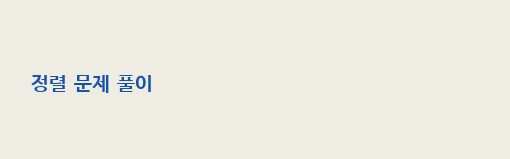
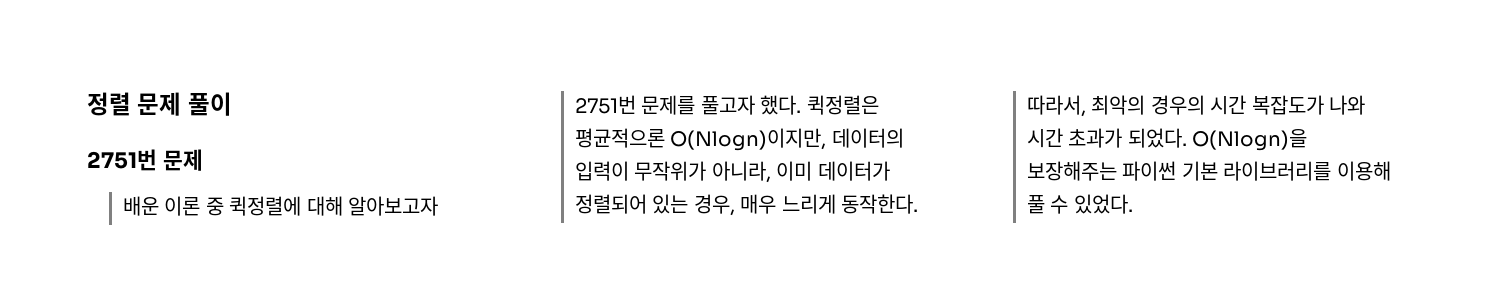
(153, 83) none -> [87,149,203,171] [122,196,438,216] [574,95,879,115] [574,128,904,151] [574,161,890,183] [574,194,918,216] [1026,95,1365,117] [1026,128,1308,151] [1026,161,1391,181] [1026,194,1133,214] // 2751번 문제 // 배운 이론 중 퀵정렬에 대해 알아보고자 2751번 문제를 풀고자 했다. 퀵정렬은 평균적으론 O(Nlogn)이지만, 데이터의 입력이 무작위가 아니라, 이미 데이터가 정렬되어 있는 경우, 매우 느리게 동작한다. 따라서, 최악의 경우의 시간 복잡도가 나와 시간 초과가 되었다. O(Nlogn)을 보장해주는 파이썬 기본 라이브러리를 이용해 풀 수 있었다.

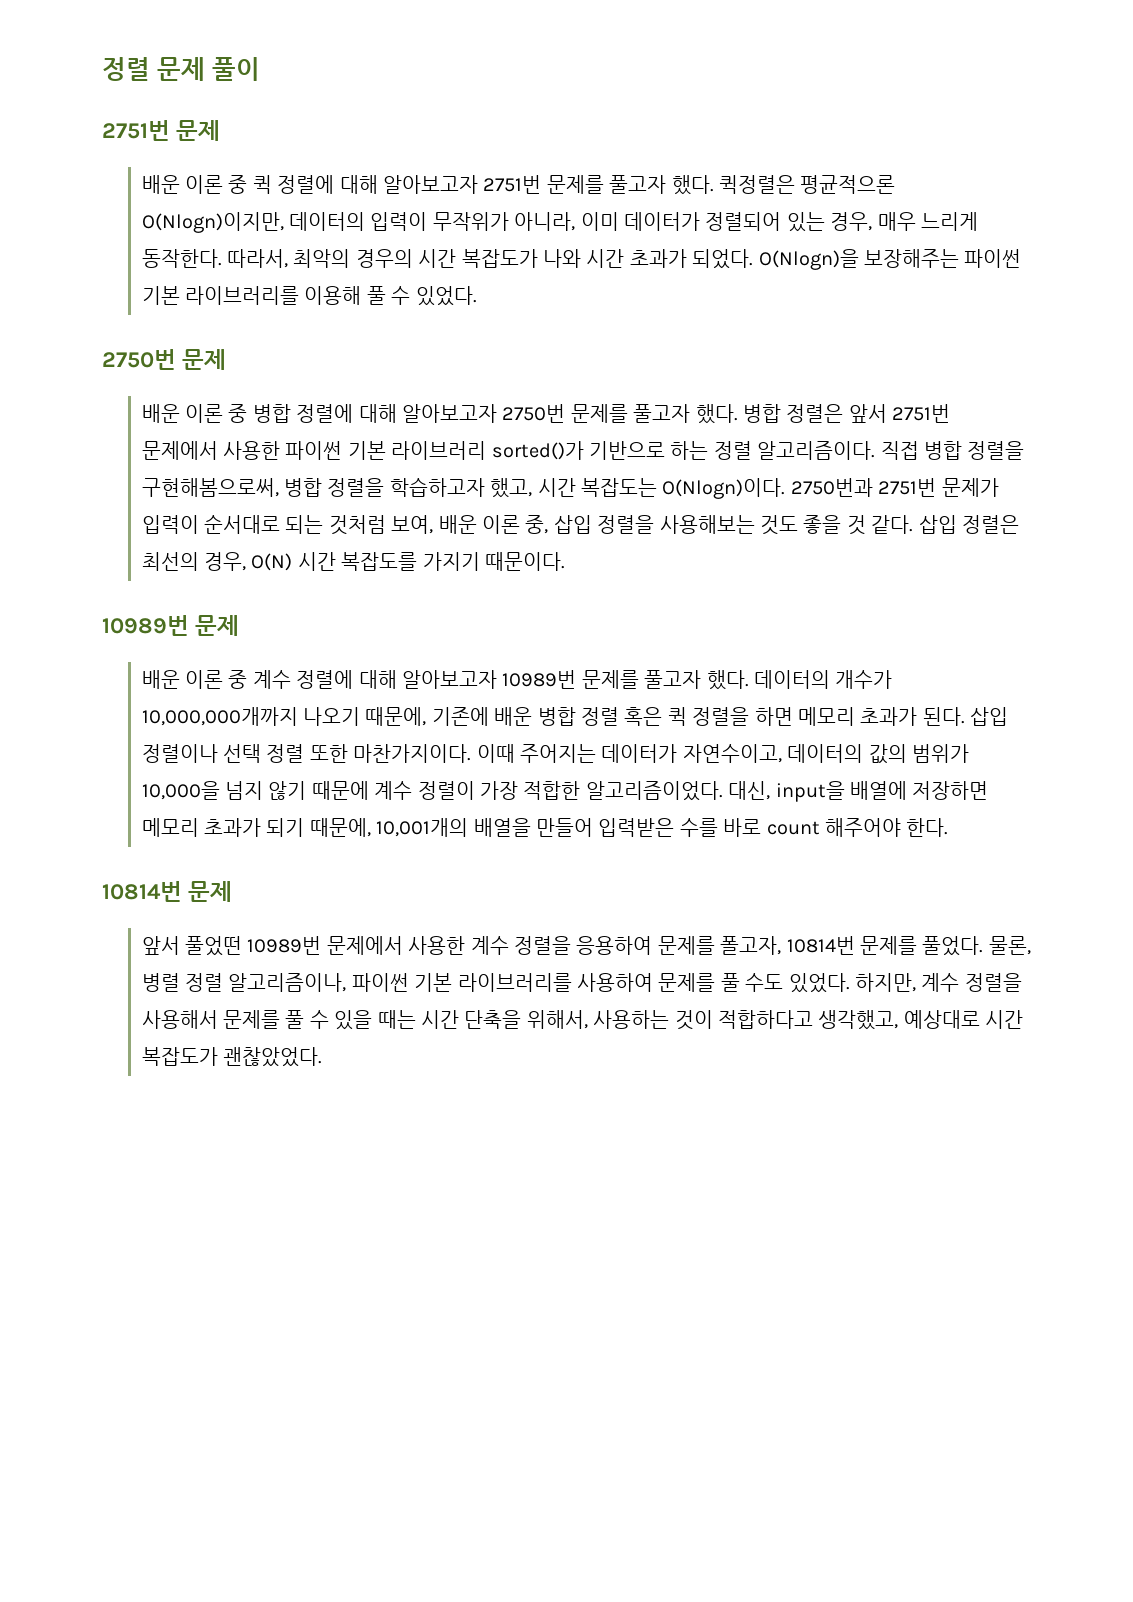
[229,196,302,216] 퀵정렬에 -> [252,175,335,194] 퀵 정렬에
(1133, 204) none -> [102,349,227,370] [141,404,951,424] [141,441,1025,460] [141,477,999,499] [141,514,1019,535] [141,552,565,571] [102,615,240,636] [141,670,893,690] [141,707,1009,726] [141,744,969,764] [141,781,989,802] [141,818,949,837] [102,881,233,902] [141,936,1031,956] [141,973,1022,993] [141,1010,1024,1030] [141,1047,322,1067] // 2750번 문제 // 배운 이론 중 병합 정렬에 대해 알아보고자 2750번 문제를 풀고자 했다. 병합 정렬은 앞서 2751번 문제에서 사용한 파이썬 기본 라이브러리 sorted()가 기반으로 하는 정렬 알고리즘이다. 직접 병합 정렬을 구현해봄으로써, 병합 정렬을 학습하고자 했고, 시간 복잡도는 O(Nlogn)이다. 2750번과 2751번 문제가 입력이 순서대로 되는 것처럼 보여, 배운 이론 중, 삽입 정렬을 사용해보는 것도 좋을 것 같다. 삽입 정렬은 최선의 경우, O(N) 시간 복잡도를 가지기 때문이다. // 10989번 문제 // 배운 이론 중 계수 정렬에 대해 알아보고자 10989번 문제를 풀고자 했다. 데이터의 개수가 10,000,000개까지 나오기 때문에, 기존에 배운 병합 정렬 혹은 퀵 정렬을 하면 메모리 초과가 된다. 삽입 정렬이나 선택 정렬 또한 마찬가지이다. 이때 주어지는 데이터가 자연수이고, 데이터의 값의 범위가 10,000을 넘지 않기 때문에 계수 정렬이 가장 적합한 알고리즘이었다. 대신, input을 배열에 저장하면 메모리 초과가 되기 때문에, 10,001개의 배열을 만들어 입력받은 수를 바로 count 해주어야 한다. // 10814번 문제 // 앞서 풀었떤 10989번 문제에서 사용한 계수 정렬을 응용하여 문제를 폴고자, 10814번 문제를 풀었다. 물론, 병렬 정렬 알고리즘이나, 파이썬 기본 라이브러리를 사용하여 문제를 풀 수도 있었다. 하지만, 계수 정렬을 사용해서 문제를 풀 수 있을 때는 시간 단축을 위해서, 사용하는 것이 적합하다고 생각했고, 예상대로 시간 복잡도가 괜찮았었다.

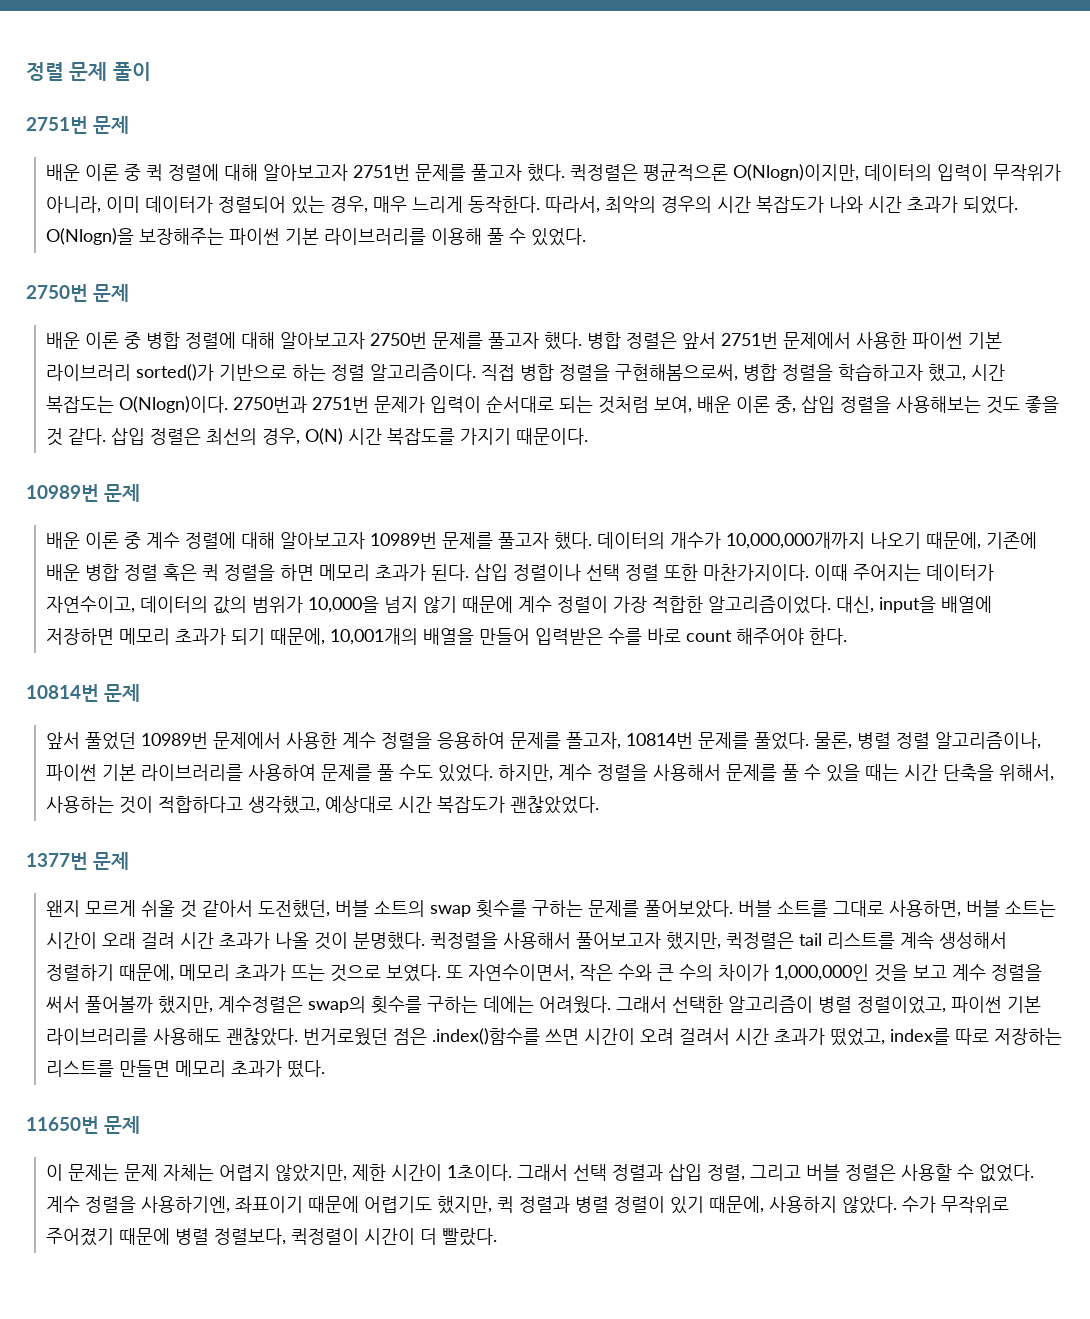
[184,936,242,956] 풀었떤 -> [85,732,137,750] 풀었던
(322, 1057) none -> [26,852,130,870] [46,900,1057,918] [46,931,1008,950] [46,964,1043,982] [46,996,1042,1014] [46,1028,1063,1046] [46,1060,326,1078] [26,1116,141,1134] [46,1164,1035,1182] [46,1196,1010,1214] [46,1228,498,1246] // 1377번 문제 // 왠지 모르게 쉬울 것 같아서 도전했던, 버블 소트의 swap 횟수를 구하는 문제를 풀어보았다. 버블 소트를 그대로 사용하면, 버블 소트는 시간이 오래 걸려 시간 초과가 나올 것이 분명했다. 퀵정렬을 사용해서 풀어보고자 했지만, 퀵정렬은 tail 리스트를 계속 생성해서 정렬하기 때문에, 메모리 초과가 뜨는 것으로 보였다. 또 자연수이면서, 작은 수와 큰 수의 차이가 1,000,000인 것을 보고 계수 정렬을 써서 풀어볼까 했지만, 계수정렬은 swap의 횟수를 구하는 데에는 어려웠다. 그래서 선택한 알고리즘이 병렬 정렬이었고, 파이썬 기본 라이브러리를 사용해도 괜찮았다. 번거로웠던 점은 .index()함수를 쓰면 시간이 오려 걸려서 시간 초과가 떴었고, index를 따로 저장하는 리스트를 만들면 메모리 초과가 떴다. // 11650번 문제 // 이 문제는 문제 자체는 어렵지 않았지만, 제한 시간이 1초이다. 그래서 선택 정렬과 삽입 정렬, 그리고 버블 정렬은 사용할 수 없었다. 계수 정렬을 사용하기엔, 좌표이기 때문에 어렵기도 했지만, 퀵 정렬과 병렬 정렬이 있기 때문에, 사용하지 않았다. 수가 무작위로 주어졌기 때문에 병렬 정렬보다, 퀵정렬이 시간이 더 빨랐다.

